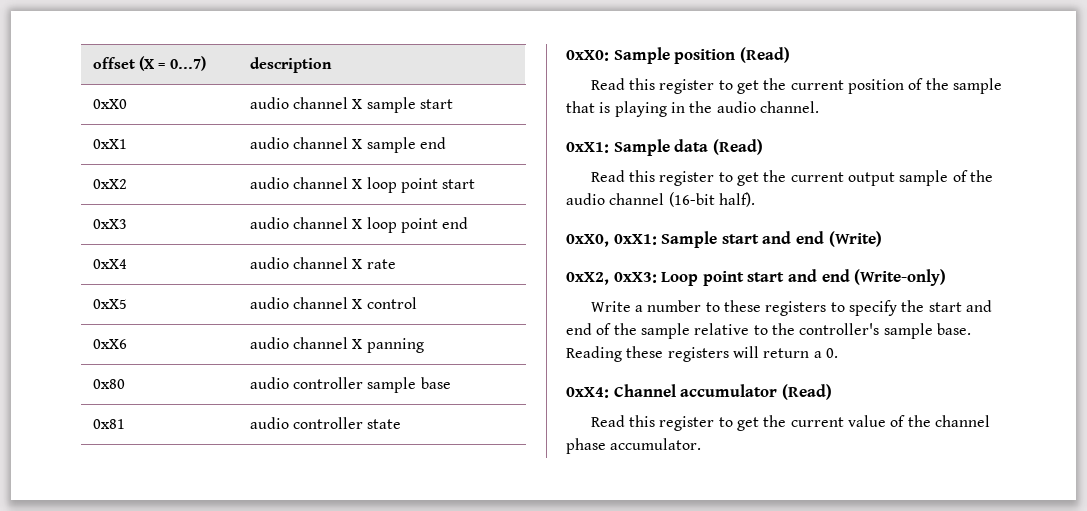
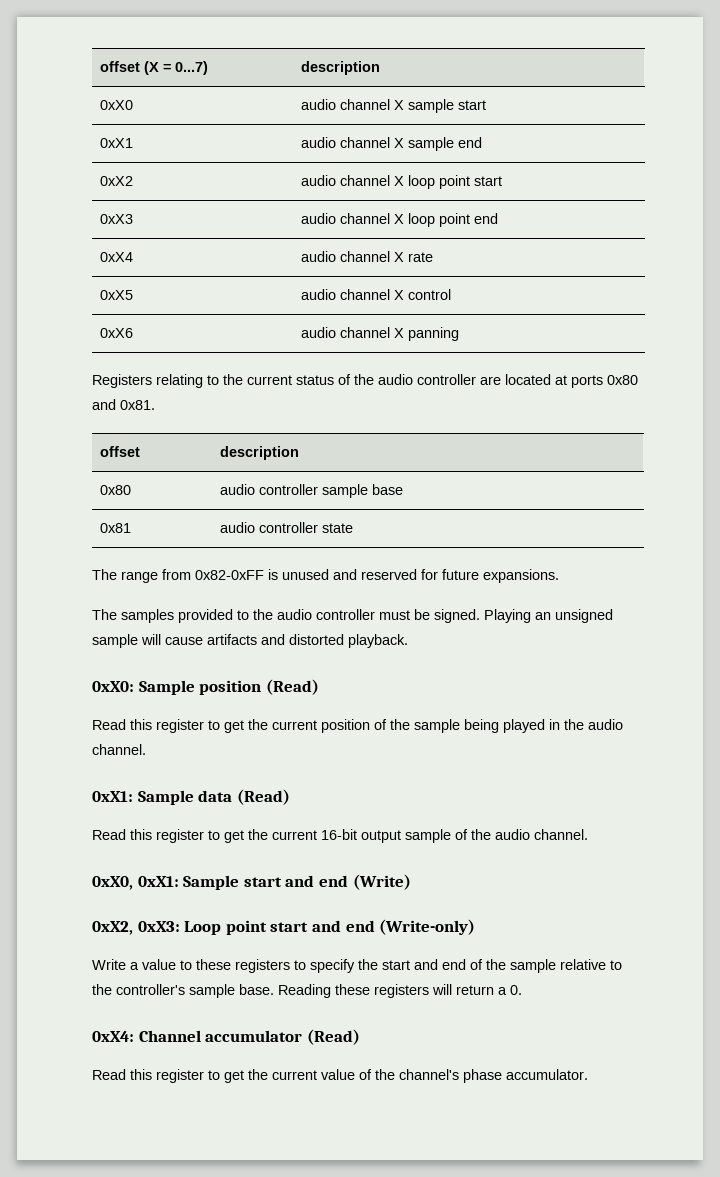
(424, 345) none -> [92,374,638,388] [92,399,155,410] [99,446,140,457] [219,446,299,460] // Registers relating to the current status of the audio controller are located at ports 0x80 and 0x81. // offset | description
(402, 424) none -> [92,569,559,583] [92,609,613,623] [92,634,408,648] // The range from 0x82-0xFF is unused and reserved for future expansions. // The samples provided to the audio controller must be signed. Playing an unsigned sample will cause artifacts and distorted playback.
[566,101,667,117] that is playing -> [464,719,545,733] being played
(844, 177) none -> [321,829,357,840] 16-bit
[609,192,755,207] channel (16-bit half). -> [534,829,588,840] channel.
[647,300,702,312] number -> [142,959,176,970] value
[934,415,990,427] channel -> [399,1069,459,1080] channel's

